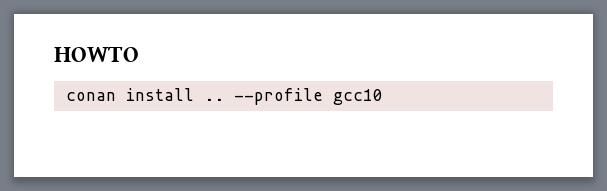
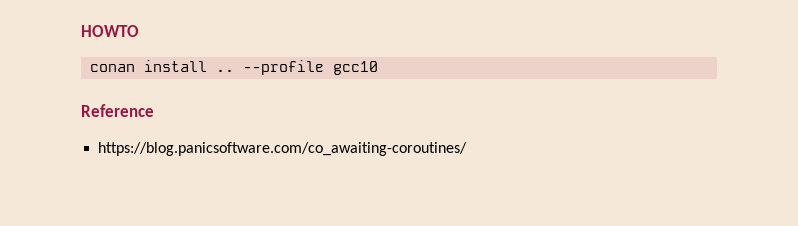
(383, 97) none -> [81,104,154,117] [98,142,468,156] // Reference // https://blog.panicsoftware.com/co_awaiting-coroutines/

